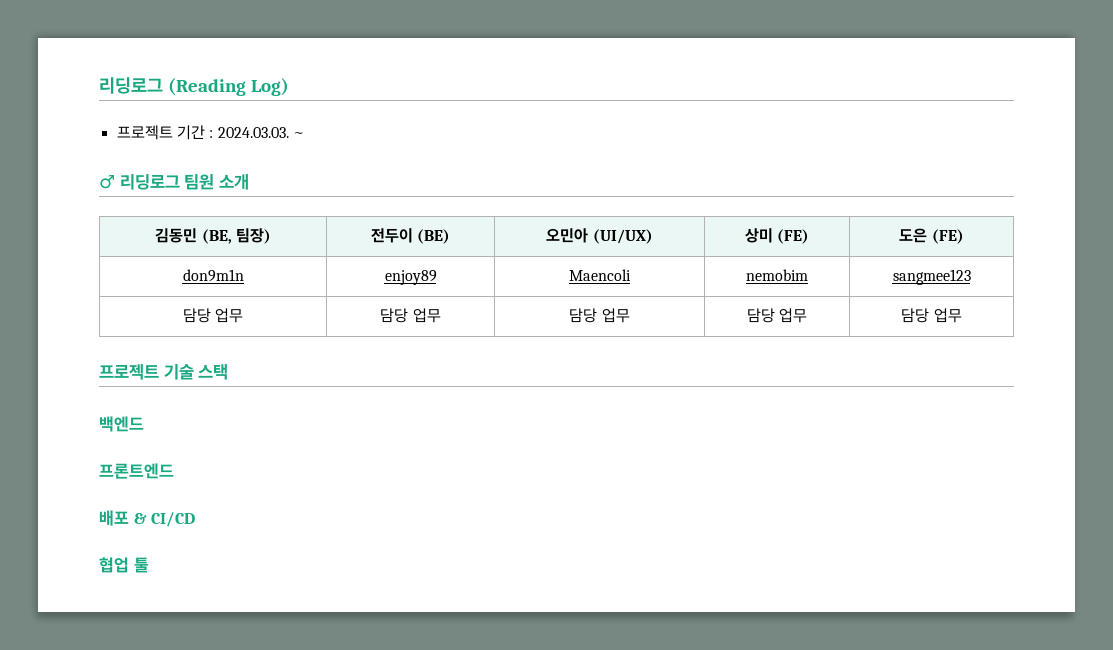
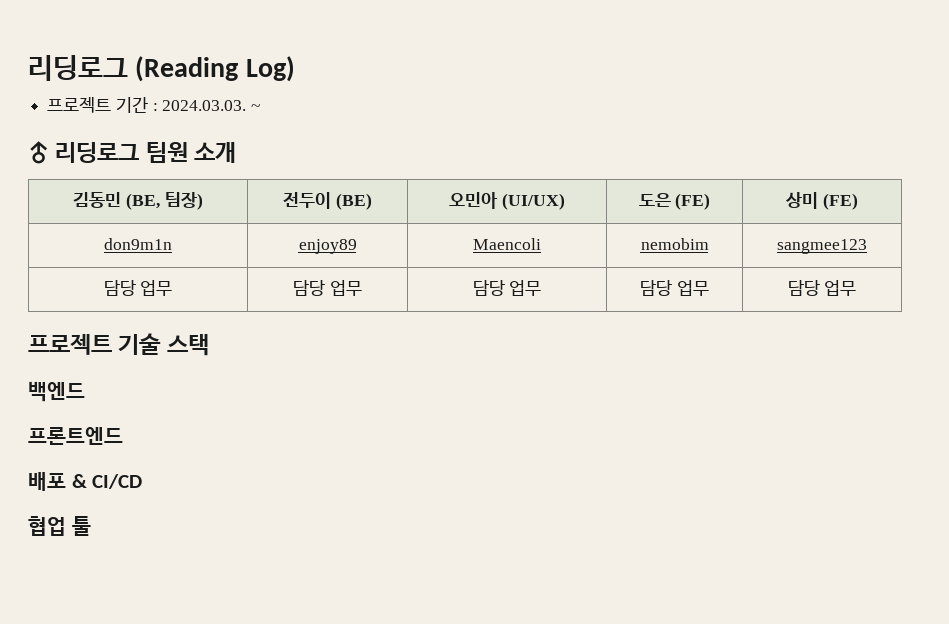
[744,228,773,243] 상미 -> [638,193,671,207] 도은
[899,228,928,243] 도은 -> [785,192,819,209] 상미

